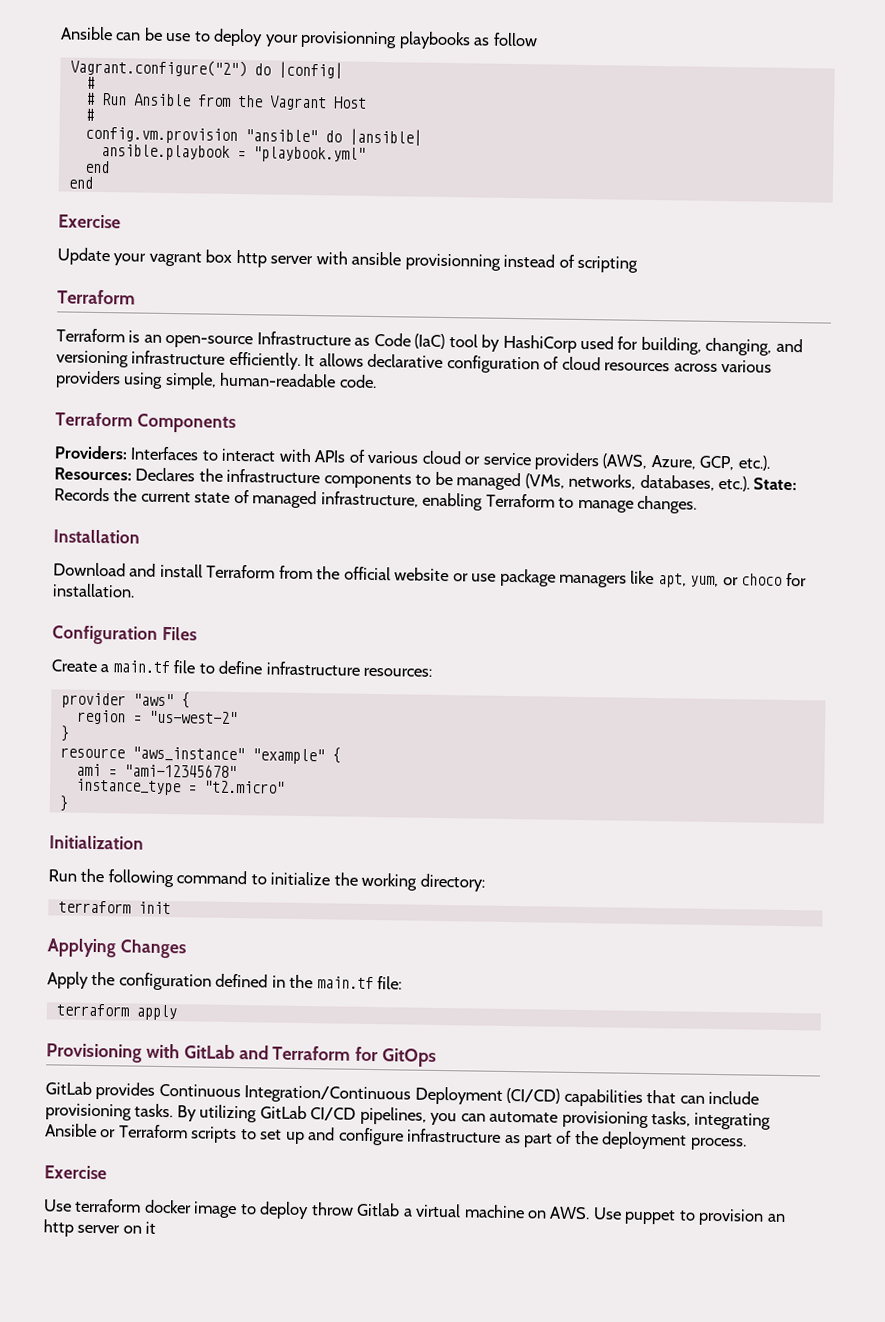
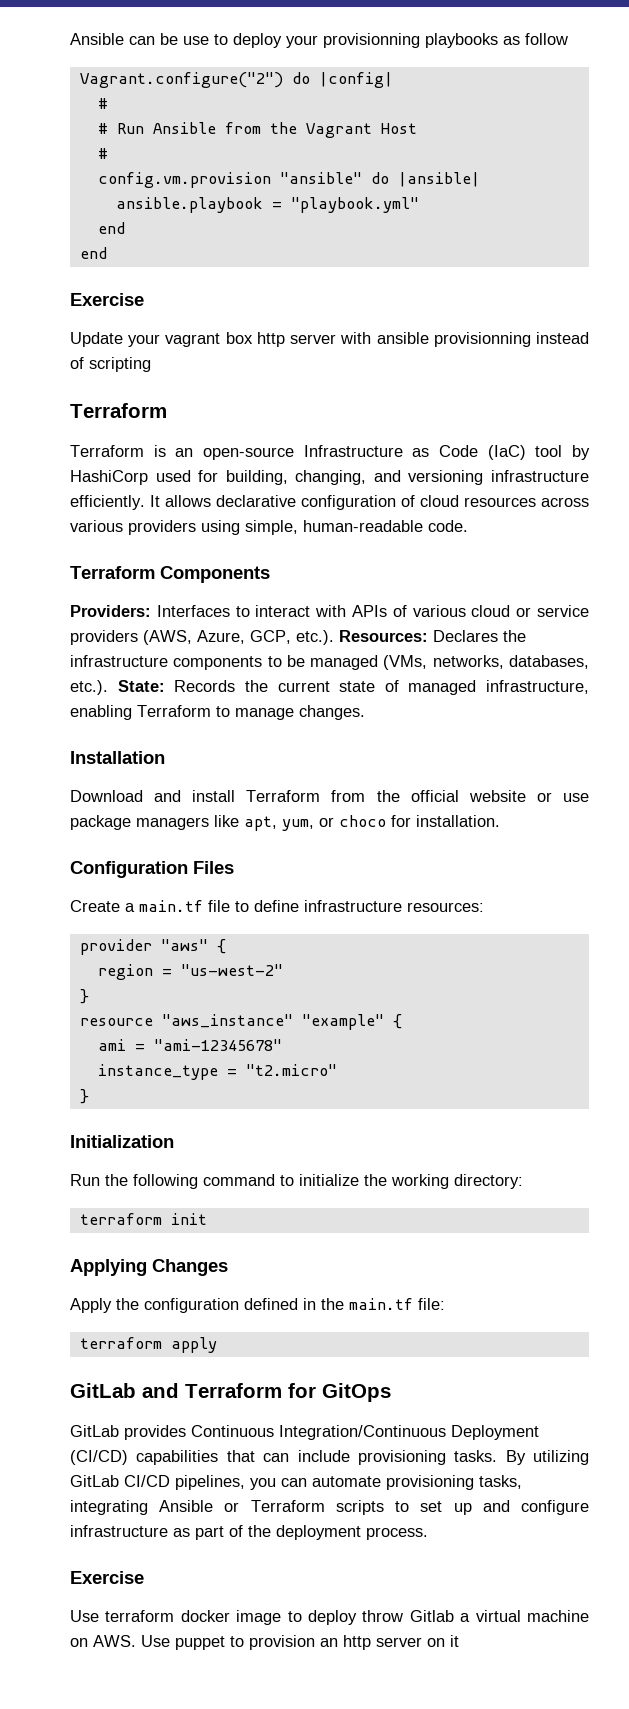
[46,1043,180,1063] Provisioning with -> (217, 1345) none

